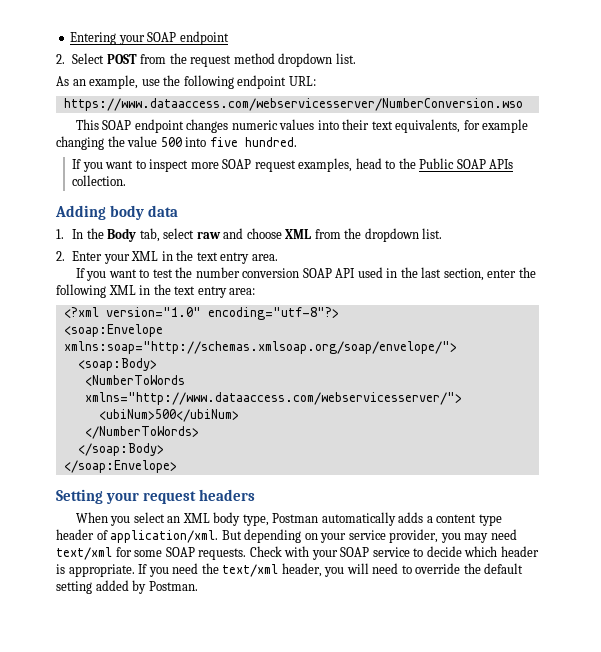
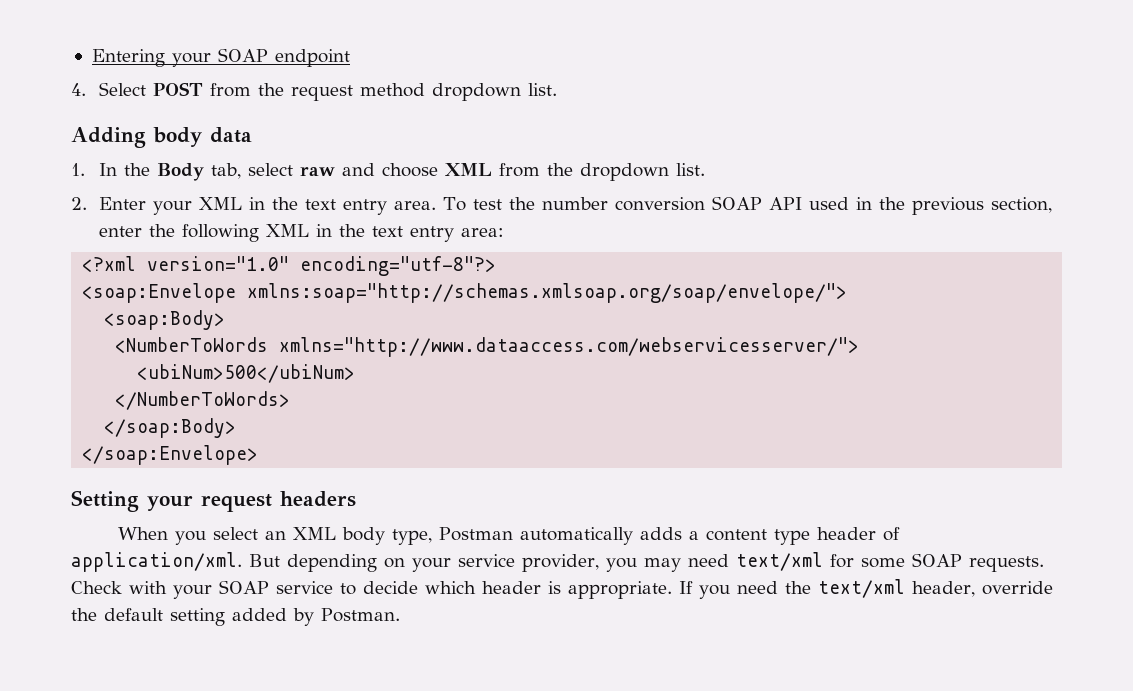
[56,54,65,64] 2. -> [71,83,86,96] 4.
[56,75,316,89] [63,98,523,111] [75,119,529,133] [56,136,297,150] [72,158,514,172] [72,175,127,186] // As an example, use the following endpoint URL: // https://www.dataaccess.com/webservicesserver/NumberConversion.wso // This SOAP endpoint changes numeric values into their text equivalents, for example changing the value 500 into five hundred. // If you want to inspect more SOAP request examples, head to the Public SOAP APIs collection. -> (557, 89) none
[75,268,150,281] // If you want to -> [442,197,466,211] To
[421,267,442,278] last -> [911,197,984,215] previous
[324,563,412,577] you will need to -> (975, 589) none

